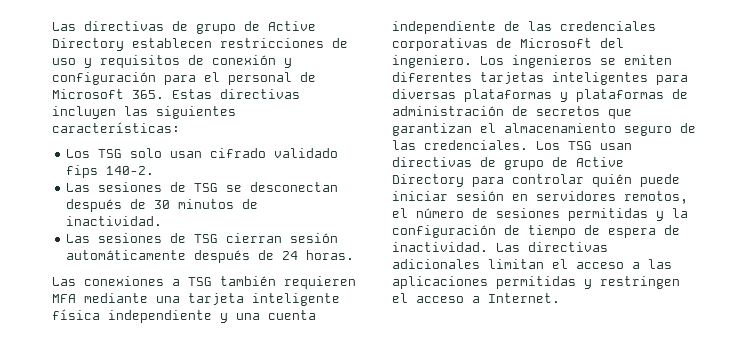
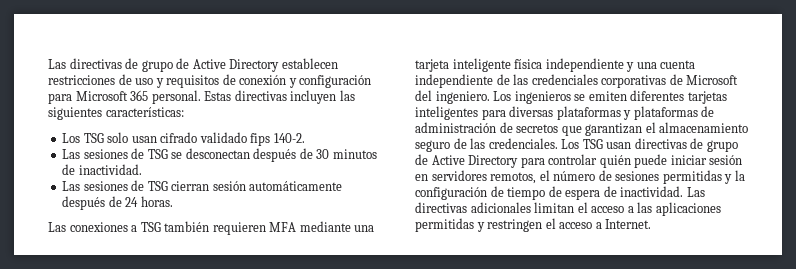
[204,72,316,85] [52,89,164,99] el personal de Microsoft 365. -> [75,90,201,104] Microsoft 365 personal.

